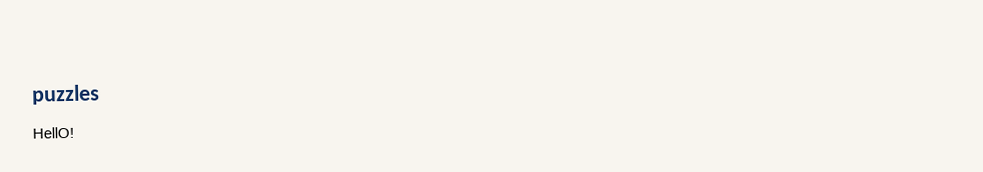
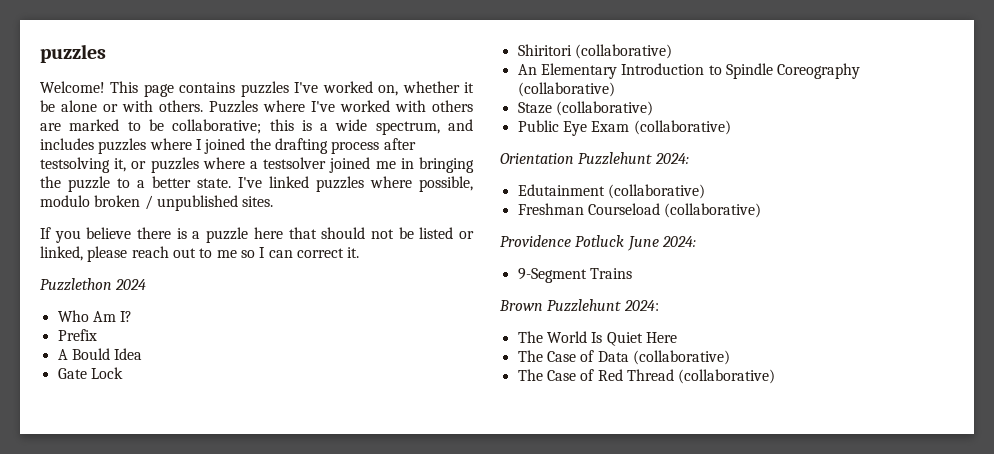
[32,126,74,139] HellO! -> [40,81,475,97] [40,100,473,113] [40,119,474,135] [40,138,416,154] [40,157,474,173] [40,176,473,192] [40,195,274,211] [40,227,474,243] [40,246,360,262] [40,278,147,291] [57,310,133,322] [57,329,97,341] [57,348,143,360] [57,367,123,379] [517,44,672,59] [517,63,861,79] [517,82,615,97] [517,101,653,116] [517,120,731,136] [500,152,689,165] [517,184,705,199] [517,203,762,218] [500,235,696,251] [517,268,632,283] [499,299,659,312] [517,331,677,346] [517,350,730,365] [517,369,776,384] Welcome! This page contains puzzles I've worked on, whether it be alone or with others. Puzzles where I've worked with others are marked to be collaborative; this is a wide spectrum, and includes puzzles where I joined the drafting process after testsolving it, or puzzles where a testsolver joined me in bringing the puzzle to a better state. I've linked puzzles where possible, modulo broken / unpublished sites. // If you believe there is a puzzle here that should not be listed or linked, please reach out to me so I can correct it. // Puzzlethon 2024 // Who Am I? // Prefix // A Bould Idea // Gate Lock // Shiritori (collaborative) // An Elementary Introduction to Spindle Coreography (collaborative) // Staze (collaborative) // Public Eye Exam (collaborative) // Orientation Puzzlehunt 2024: // Edutainment (collaborative) // Freshman Courseload (collaborative) // Providence Potluck June 2024: // 9-Segment Trains // Brown Puzzlehunt 2024: // The World Is Quiet Here // The Case of Data (collaborative) // The Case of Red Thread (collaborative)

